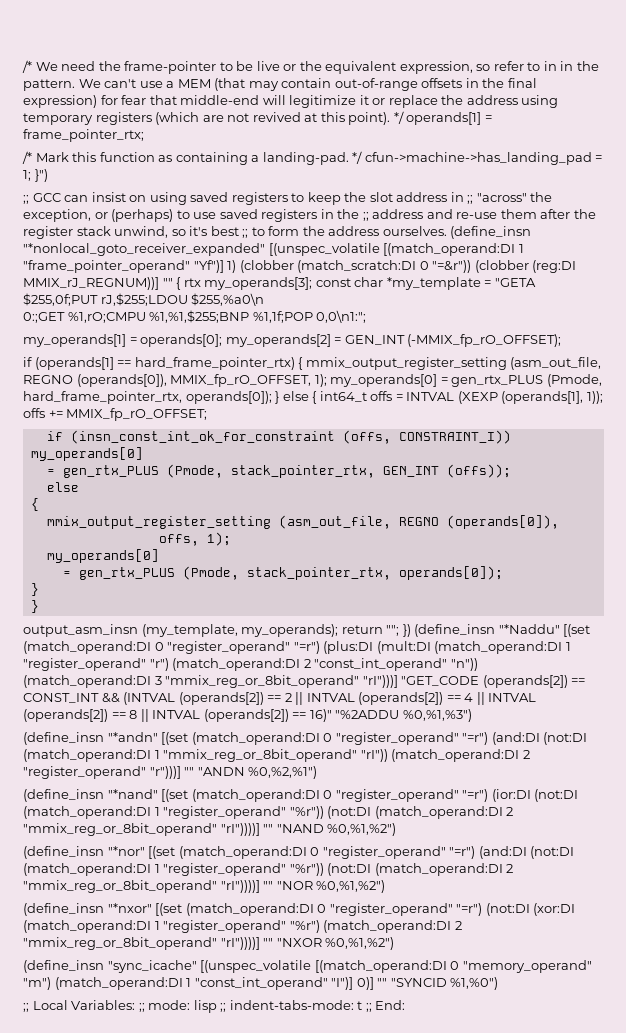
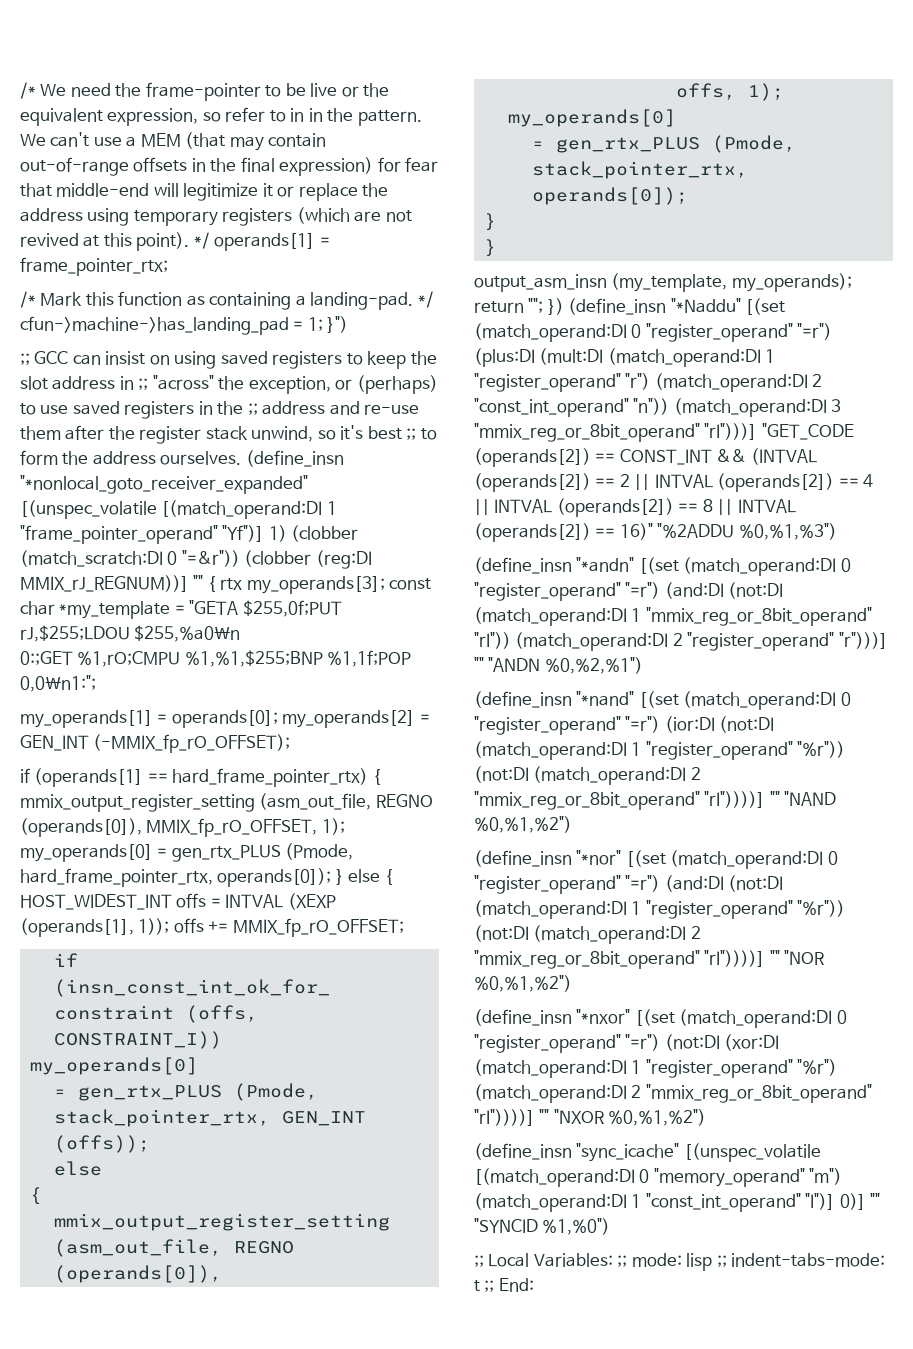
[319,391,367,402] int64_t -> [20,894,172,910] HOST_WIDEST_INT

